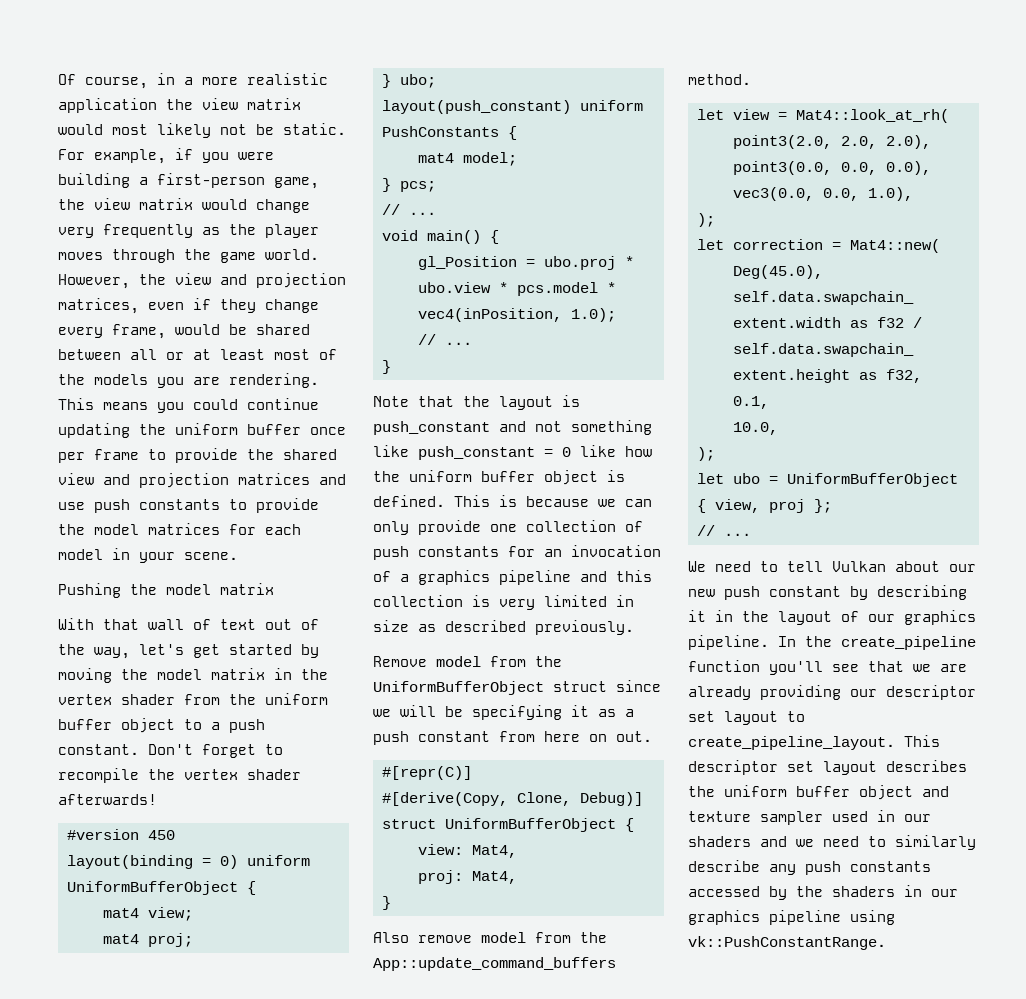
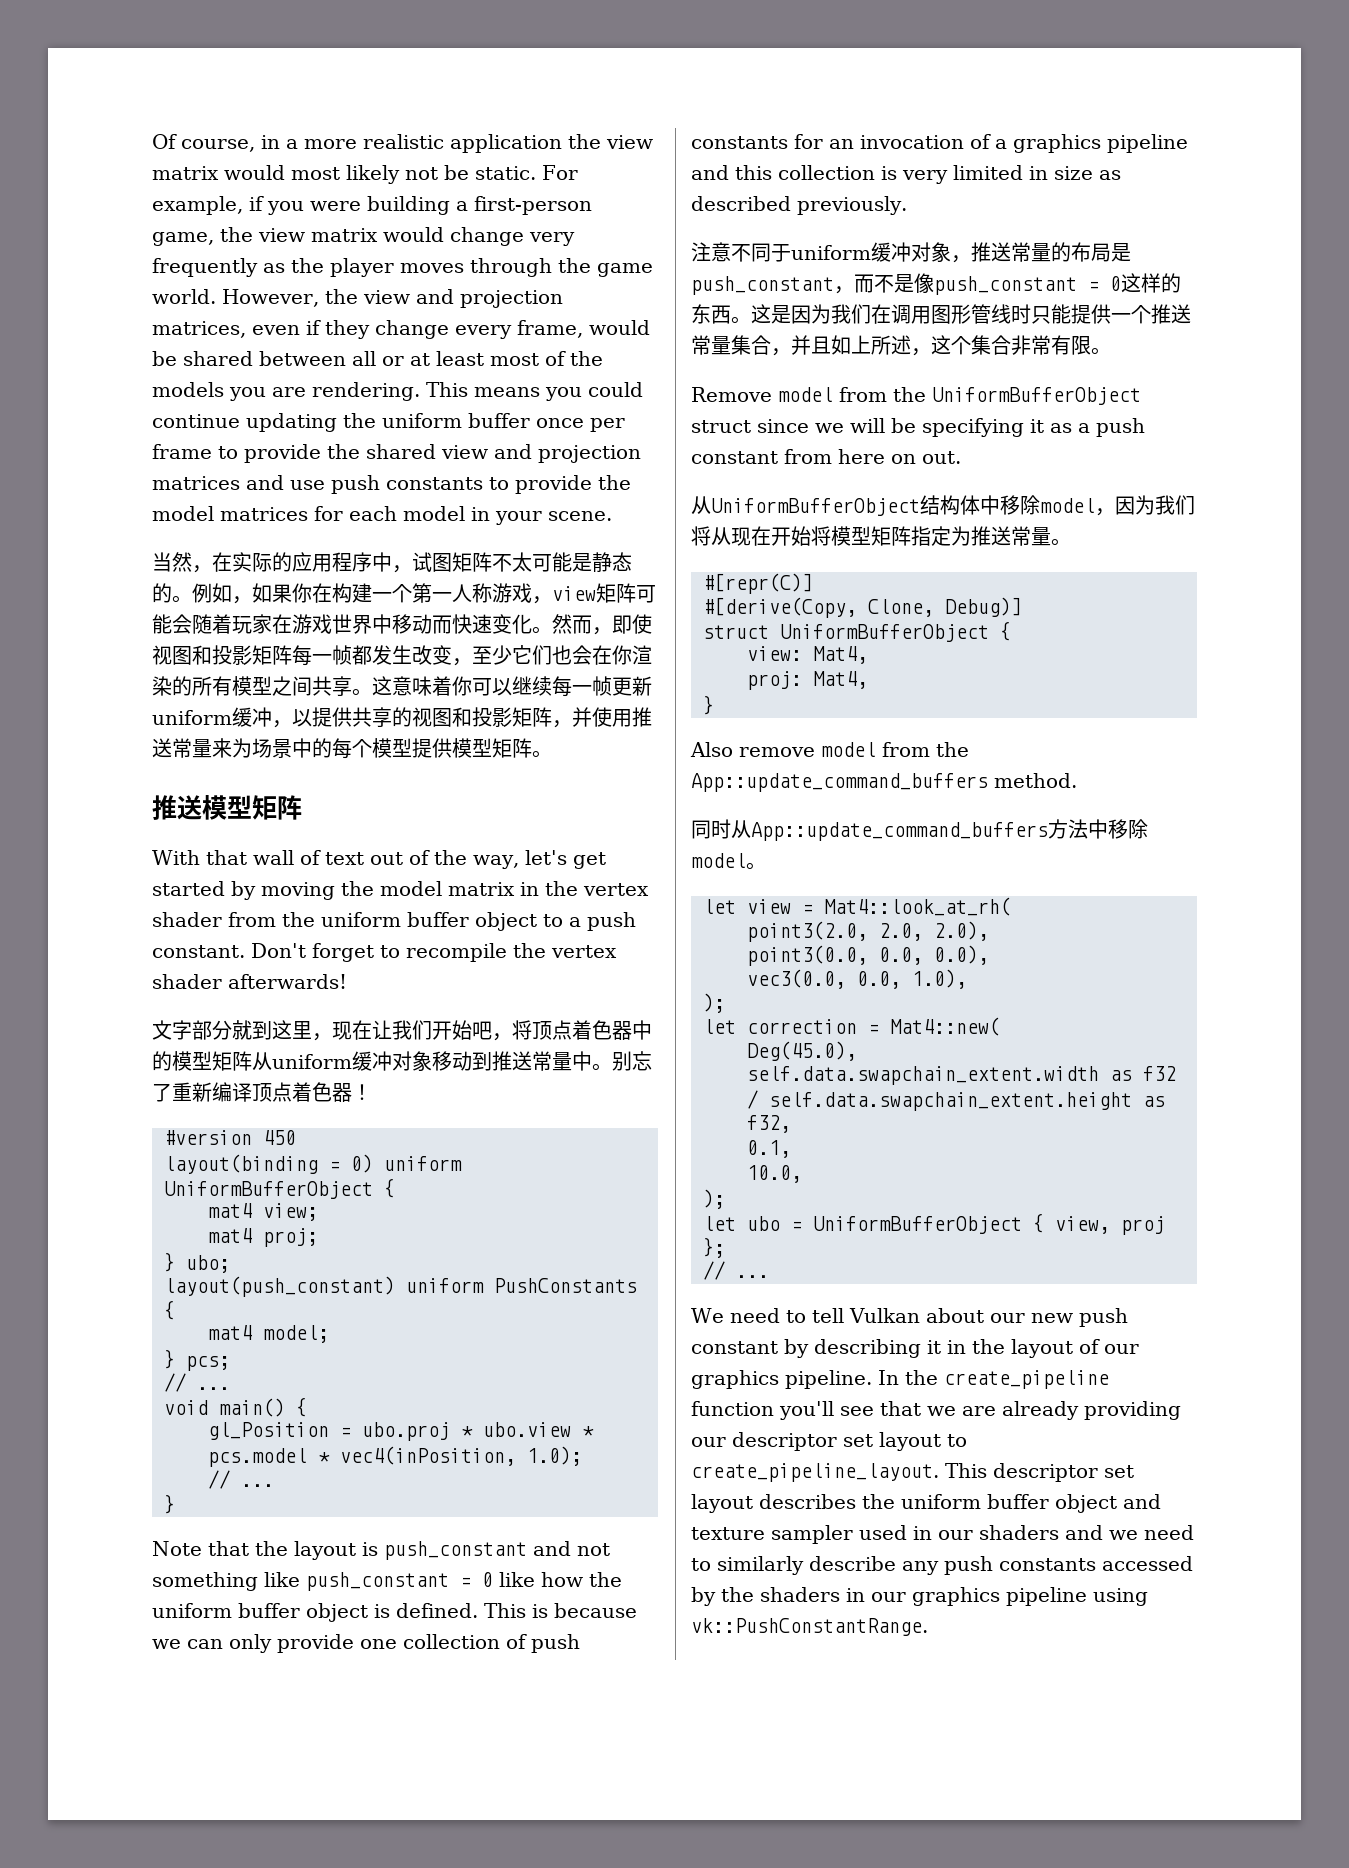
[58,583,274,598] Pushing the model matrix -> [152,552,632,573] [152,583,656,604] [152,614,652,635] [152,645,652,666] [152,676,652,697] [152,707,652,728] [152,738,552,759] [152,795,302,820] 当然，在实际的应用程序中，试图矩阵不太可能是静态的。例如，如果你在构建一个第一人称游戏，view矩阵可能会随着玩家在游戏世界中移动而快速变化。然而，即使视图和投影矩阵每一帧都发生改变，至少它们也会在你渲染的所有模型之间共享。这意味着你可以继续每一帧更新uniform缓冲，以提供共享的视图和投影矩阵，并使用推送常量来为场景中的每个模型提供模型矩阵。 // 推送模型矩阵
(157, 799) none -> [152,1020,652,1041] [152,1051,652,1071] [152,1082,372,1102] // 文字部分就到这里，现在让我们开始吧，将顶点着色器中的模型矩阵从uniform缓冲对象移动到推送常量中。别忘了重新编译顶点着色器！
(634, 627) none -> [691,242,1131,263] [691,273,1181,295] [691,304,1191,324] [691,335,1111,356] // 注意不同于uniform缓冲对象，推送常量的布局是push_constant，而不是像push_constant = 0这样的东西。这是因为我们在调用图形管线时只能提供一个推送常量集合，并且如上所述，这个集合非常有限。
(652, 736) none -> [691,495,1195,516] [691,526,1071,546] // 从UniformBufferObject结构体中移除model，因为我们将从现在开始将模型矩阵指定为推送常量。
(751, 79) none -> [691,819,1148,841] [691,853,766,870] // 同时从App::update_command_buffers方法中移除model。

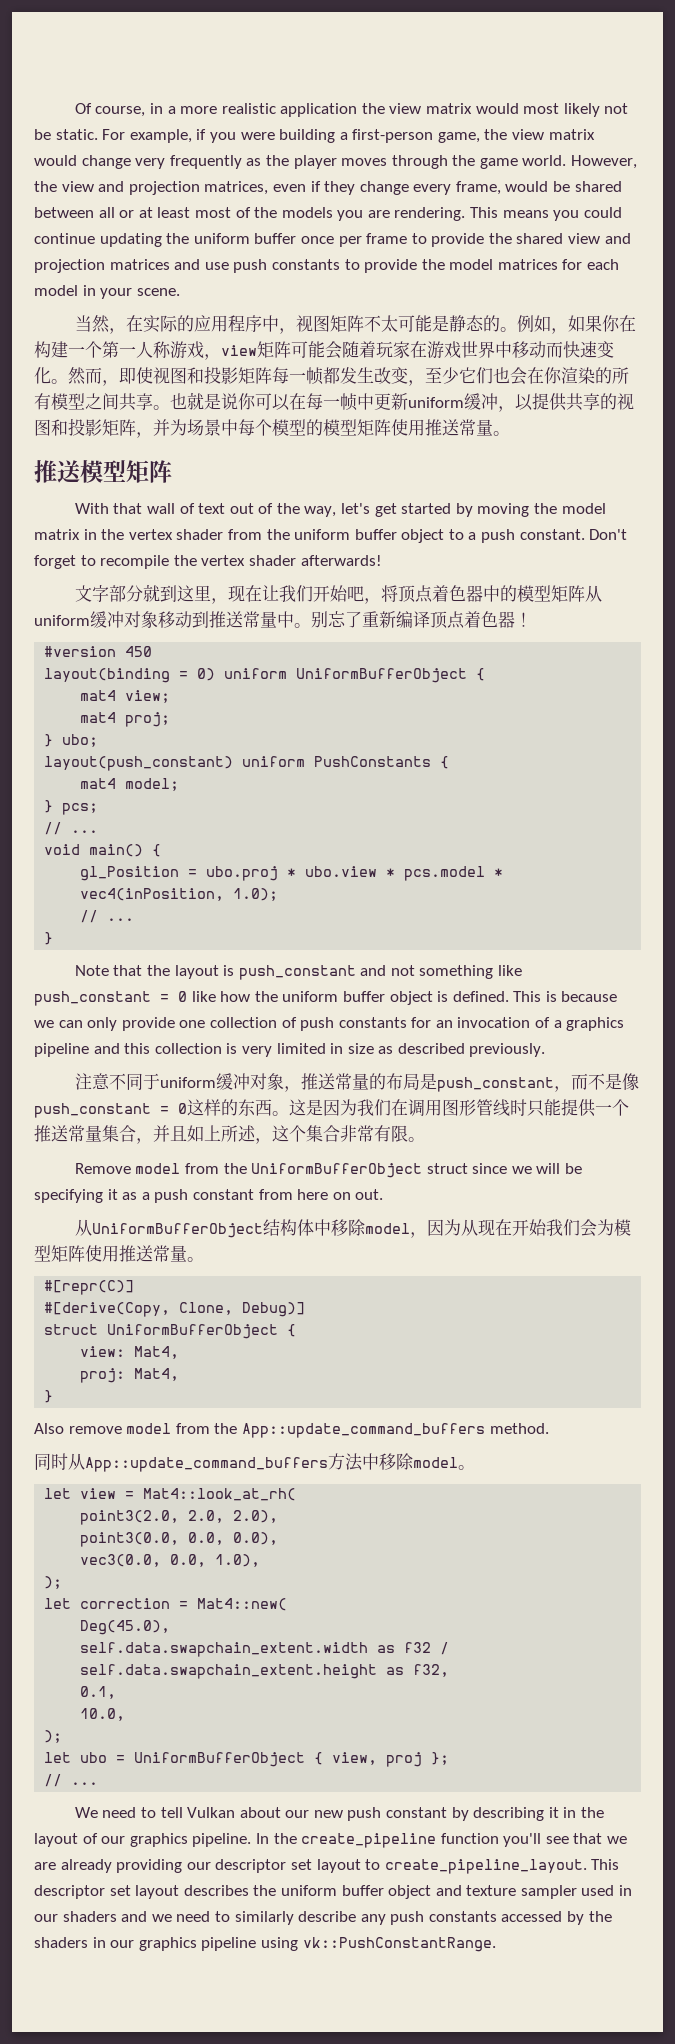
[412,552,432,572] 试 -> [295,315,313,332] 视
[372,676,612,697] 这意味着你可以继续每一帧 -> [170,392,374,411] 也就是说你可以在每一帧中
[592,707,652,727] [152,738,532,759] 使用推送常量来为场景中的每个模型提供模型矩阵 -> [170,419,493,436] 为场景中每个模型的模型矩阵使用推送常量
[1155,495,1195,515] [691,526,711,546] 我们将 -> (461, 1227) none
[811,526,971,546] 将模型矩阵指定为 -> [545,1219,631,1237] [34,1245,119,1262] 我们会为模型矩阵使用

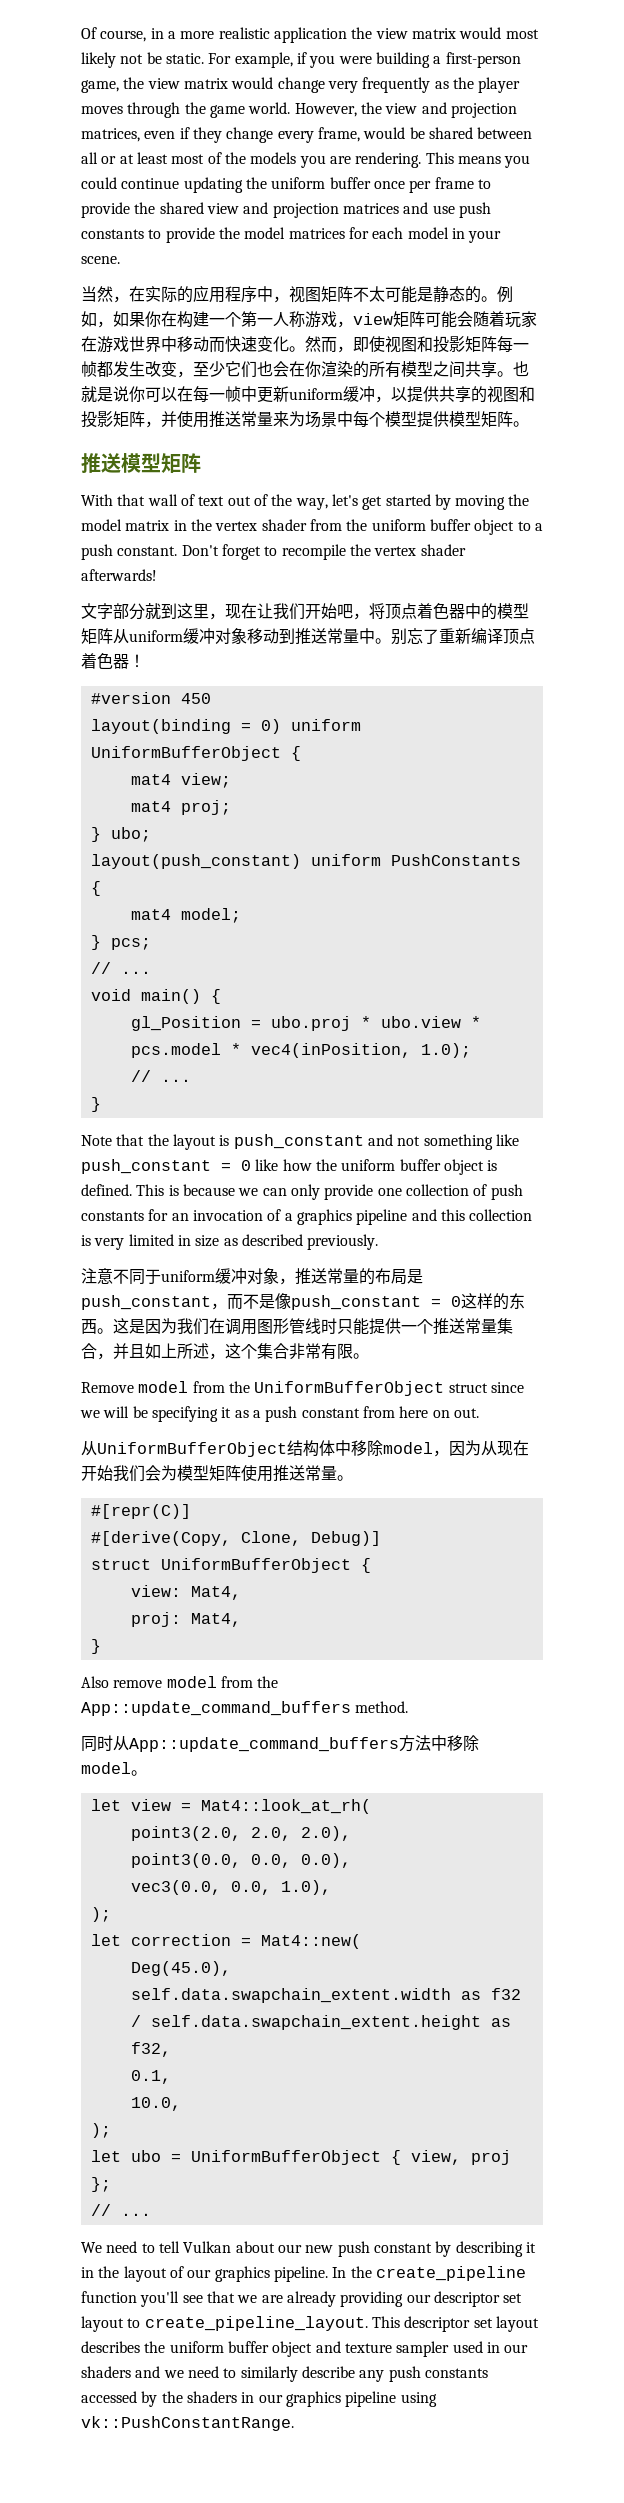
(170, 427) none -> [177,411,289,428] 使用推送常量来
[306,419,493,436] 的模型矩阵使用推送常量 -> [417,411,513,428] 提供模型矩阵

